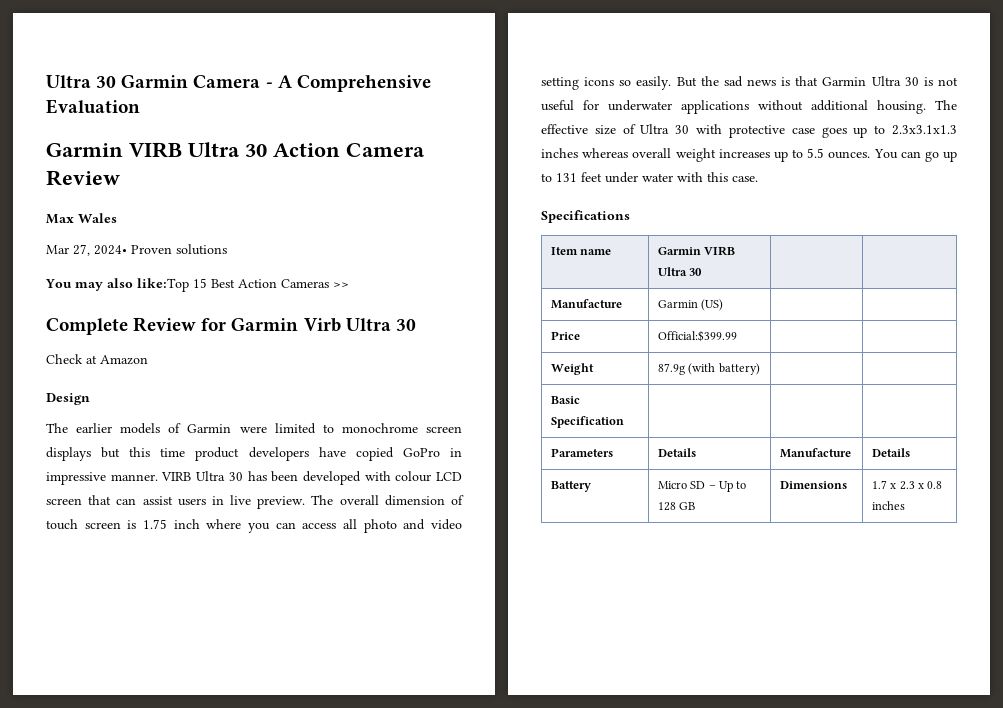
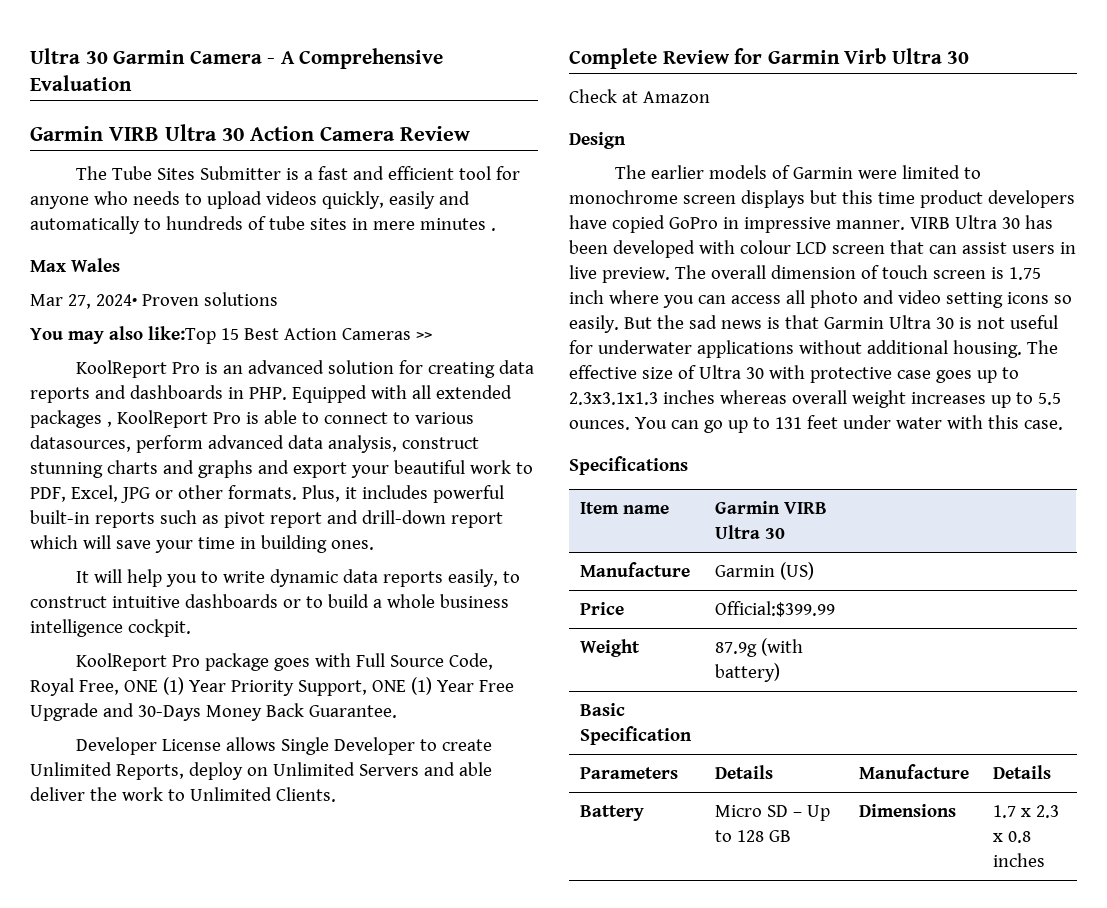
(120, 178) none -> [76,166,521,180] [30,191,470,209] [30,216,496,234] // The Tube Sites Submitter is a fast and efficient tool for anyone who needs to upload videos quickly, easily and automatically to hundreds of tube sites in mere minutes .
(349, 285) none -> [76,360,535,378] [30,385,512,403] [30,410,474,428] [30,435,479,453] [30,460,533,478] [30,485,504,503] [30,510,503,528] [30,535,374,553] [76,569,521,587] [30,594,509,608] [30,619,191,637] [76,653,494,671] [30,677,514,696] [30,703,397,721] [76,737,493,755] [30,762,492,780] [30,787,336,802] // KoolReport Pro is an advanced solution for creating data reports and dashboards in PHP. Equipped with all extended packages , KoolReport Pro is able to connect to various datasources, perform advanced data analysis, construct stunning charts and graphs and export your beautiful work to PDF, Excel, JPG or other formats. Plus, it includes powerful built-in reports such as pivot report and drill-down report which will save your time in building ones. // It will help you to write dynamic data reports easily, to construct intuitive dashboards or to build a whole business intelligence cockpit. // KoolReport Pro package goes with Full Source Code, Royal Free, ONE (1) Year Priority Support, ONE (1) Year Free Upgrade and 30-Days Money Back Guarantee. // Developer License allows Single Developer to create Unlimited Reports, deploy on Unlimited Servers and able deliver the work to Unlimited Clients.

